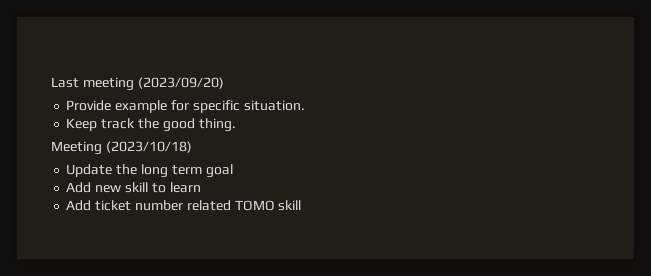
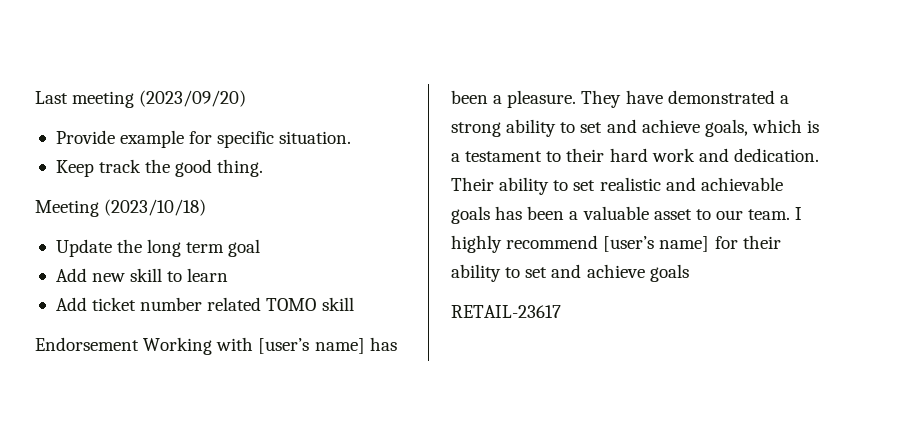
(302, 205) none -> [35,337,397,355] [451,90,789,108] [451,119,820,137] [451,148,819,162] [451,177,783,195] [451,206,803,224] [451,235,781,253] [451,264,689,282] [451,305,561,318] // Endorsement Working with [user’s name] has been a pleasure. They have demonstrated a strong ability to set and achieve goals, which is a testament to their hard work and dedication. Their ability to set realistic and achievable goals has been a valuable asset to our team. I highly recommend [user’s name] for their ability to set and achieve goals // RETAIL-23617

